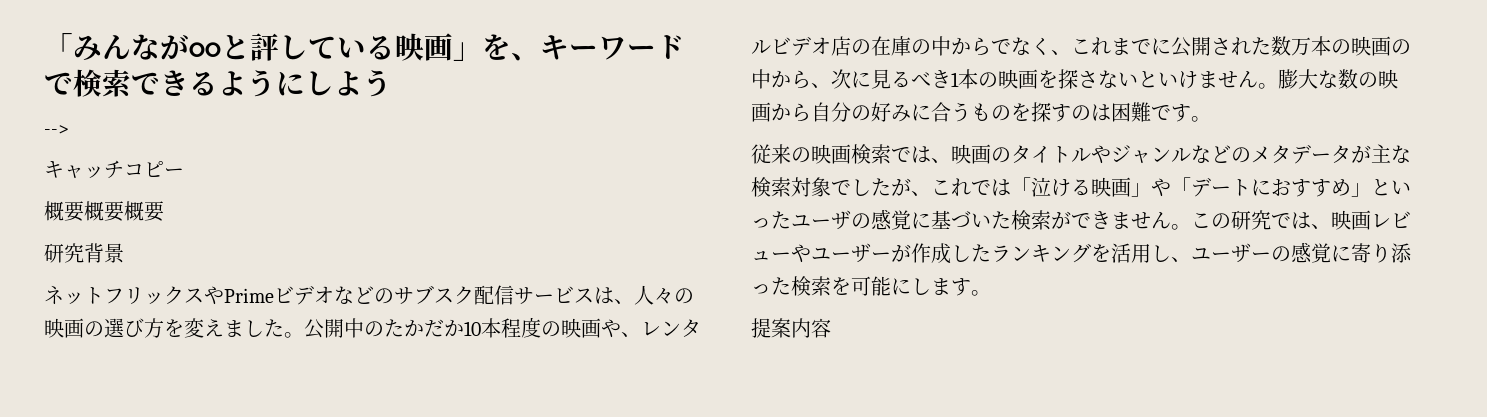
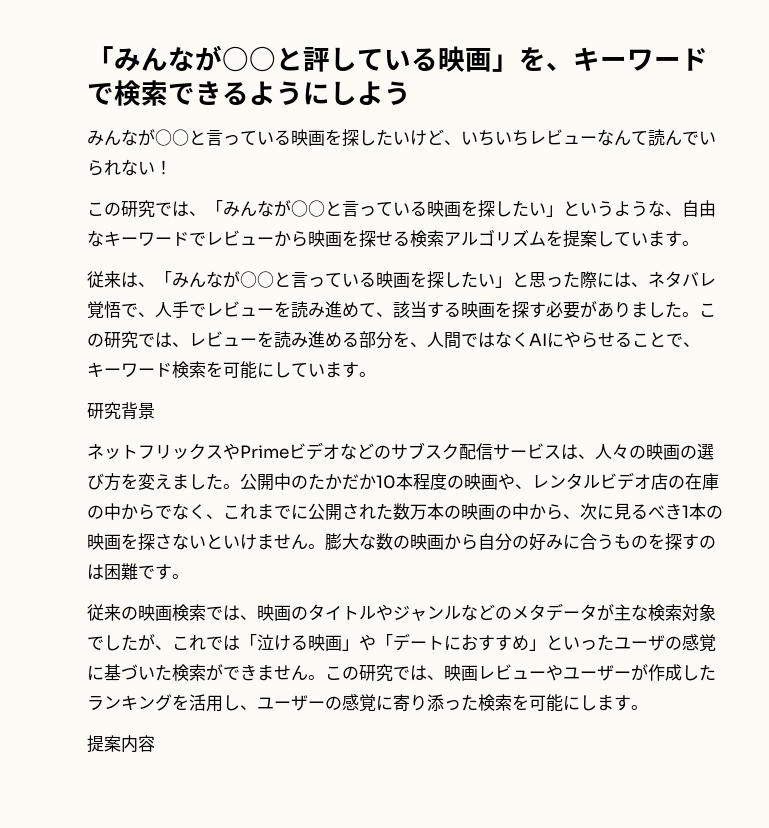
[44,125,69,135] [44,160,184,179] [44,201,164,222] --> // キャッチコピー // 概要概要概要 -> [87,129,716,147] [87,159,172,176] [87,200,716,218] [87,229,699,248] [87,271,716,289] [87,301,716,319] [87,331,700,349] [87,361,376,379] みんなが○○と言っている映画を探したいけど、いちいちレビューなんて読んでいられない！ // この研究では、「みんなが○○と言っている映画を探したい」というような、自由なキーワードでレビューから映画を探せる検索アルゴリズムを提案しています。 // 従来は、「みんなが○○と言っている映画を探したい」と思った際には、ネタバレ覚悟で、人手でレビューを読み進めて、該当する映画を探す必要がありました。この研究では、レビューを読み進める部分を、人間ではなくAIにやらせることで、キーワード検索を可能にしています。

